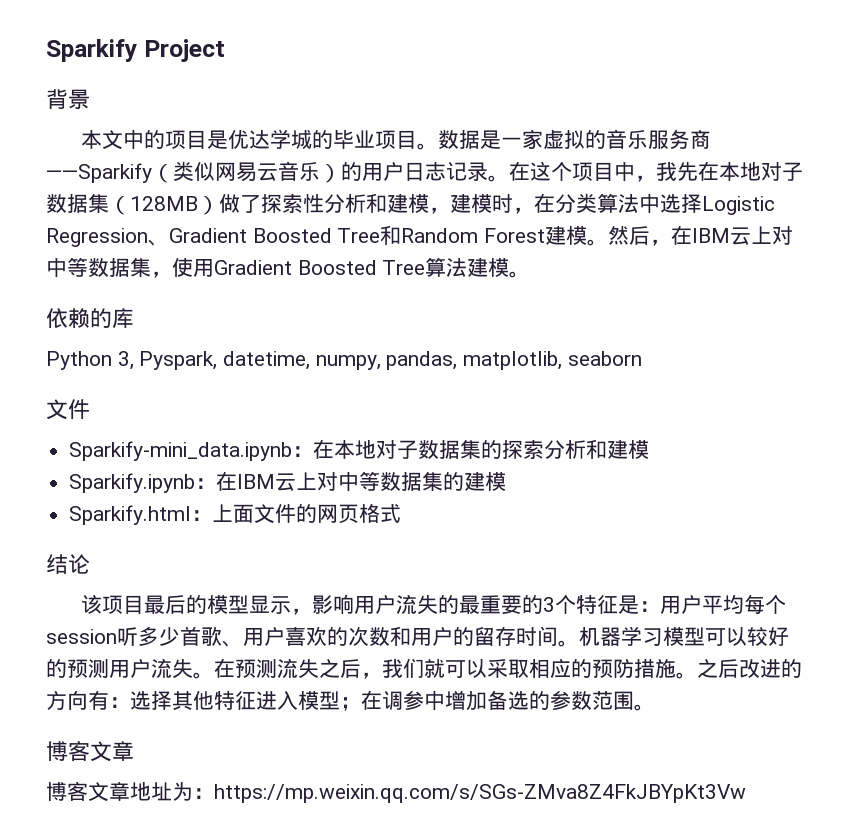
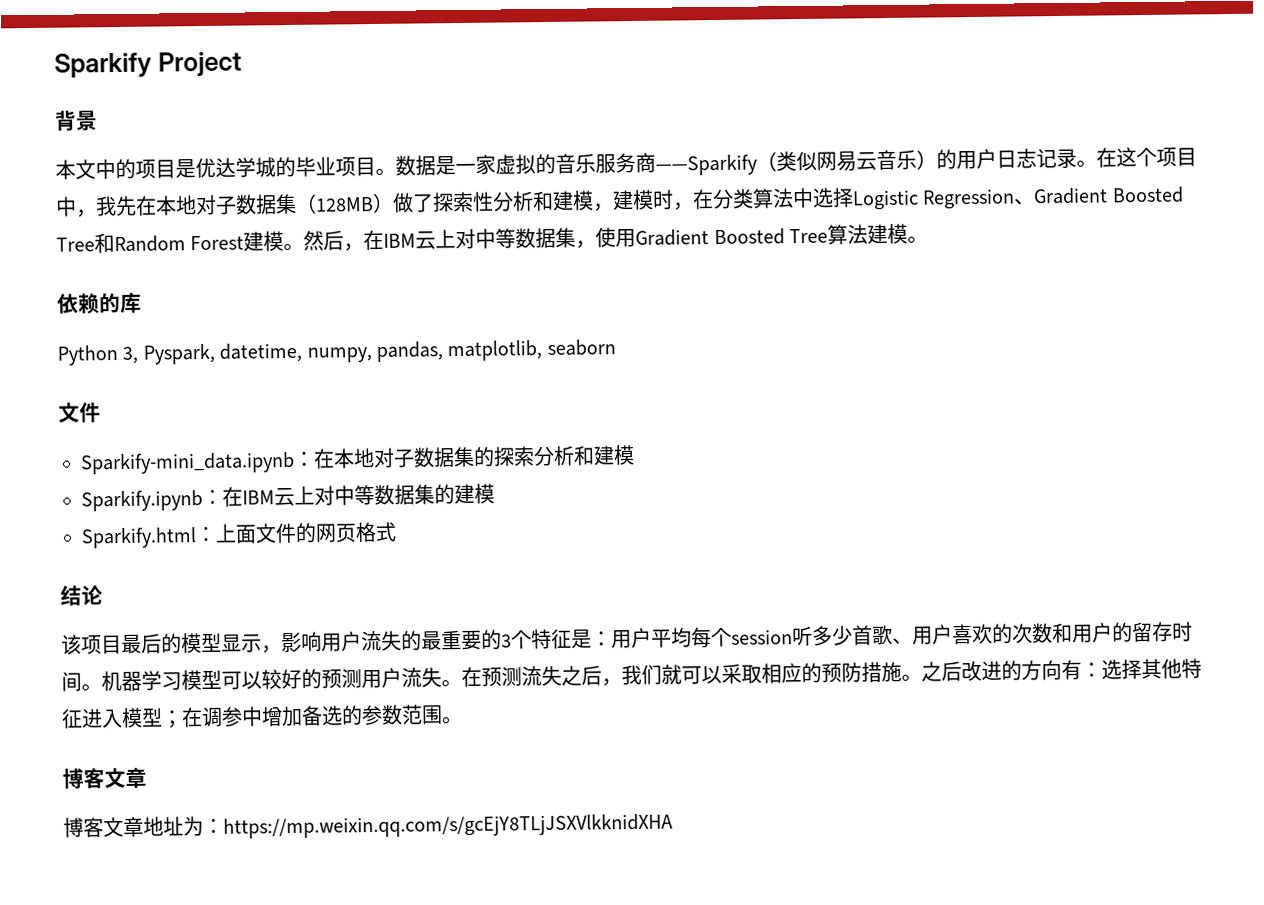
[214,784,746,803] https://mp.weixin.qq.com/s/SGs-ZMva8Z4FkJBYpKt3Vw -> [223,813,673,839] https://mp.weixin.qq.com/s/gcEjY8TLjJSXVlkknidXHA

